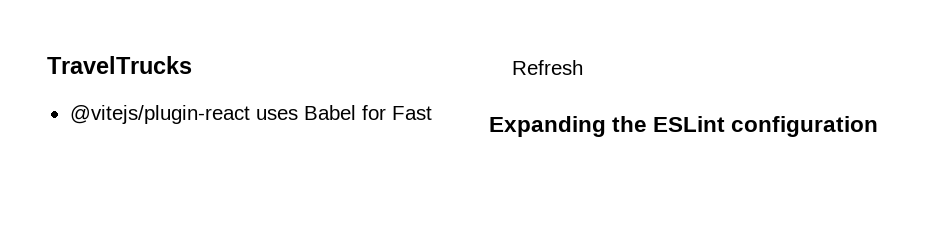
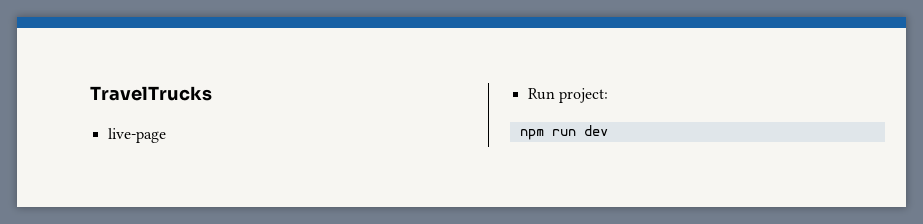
[69,105,432,124] [511,60,583,75] [489,116,879,137] @vitejs/plugin-react uses Babel for Fast Refresh // Expanding the ESLint configuration -> [107,128,166,143] [527,88,608,103] [519,125,608,140] live-page // Run project: // npm run dev

